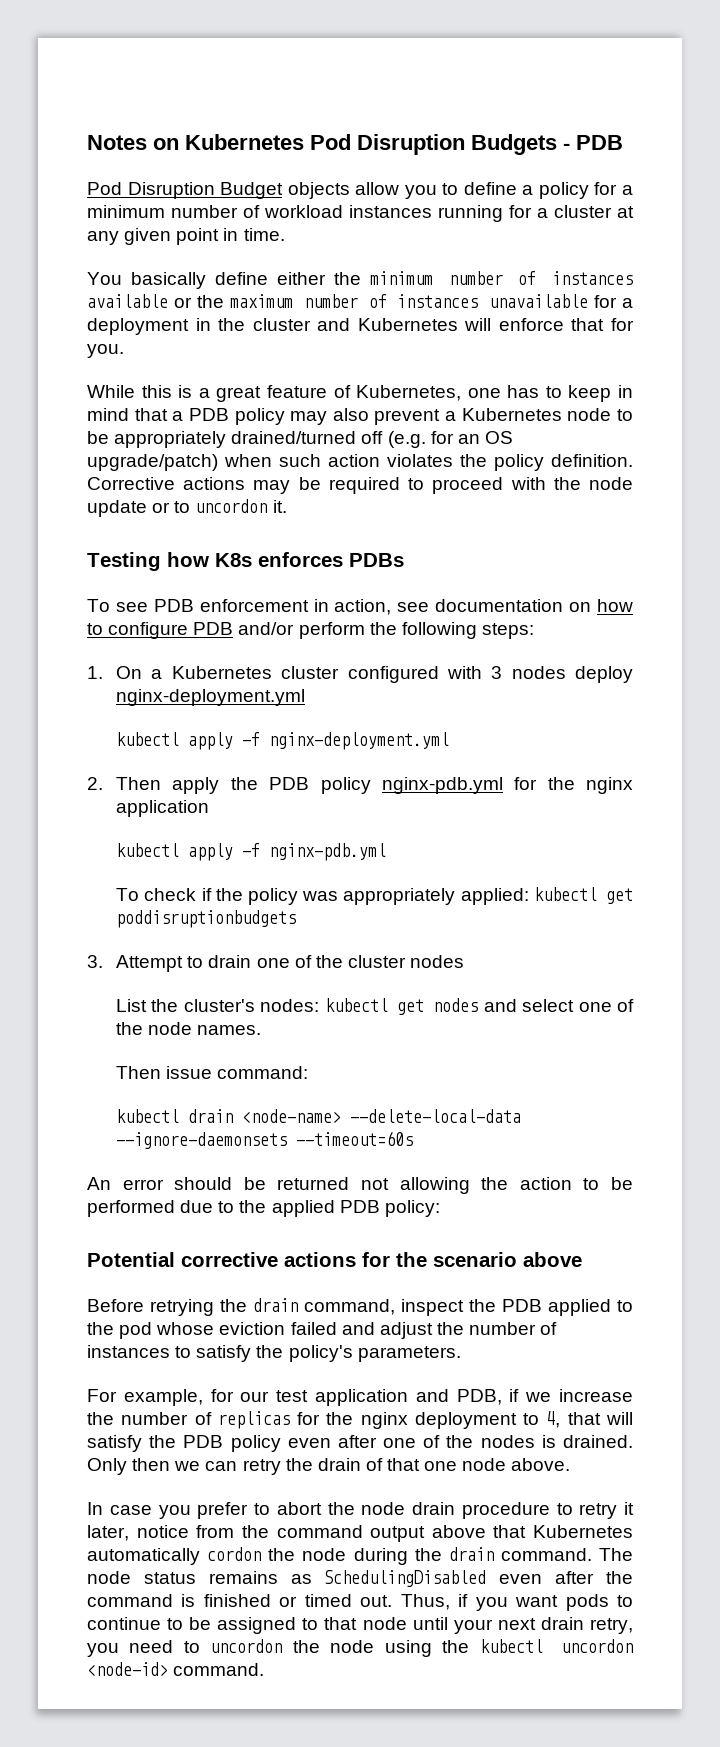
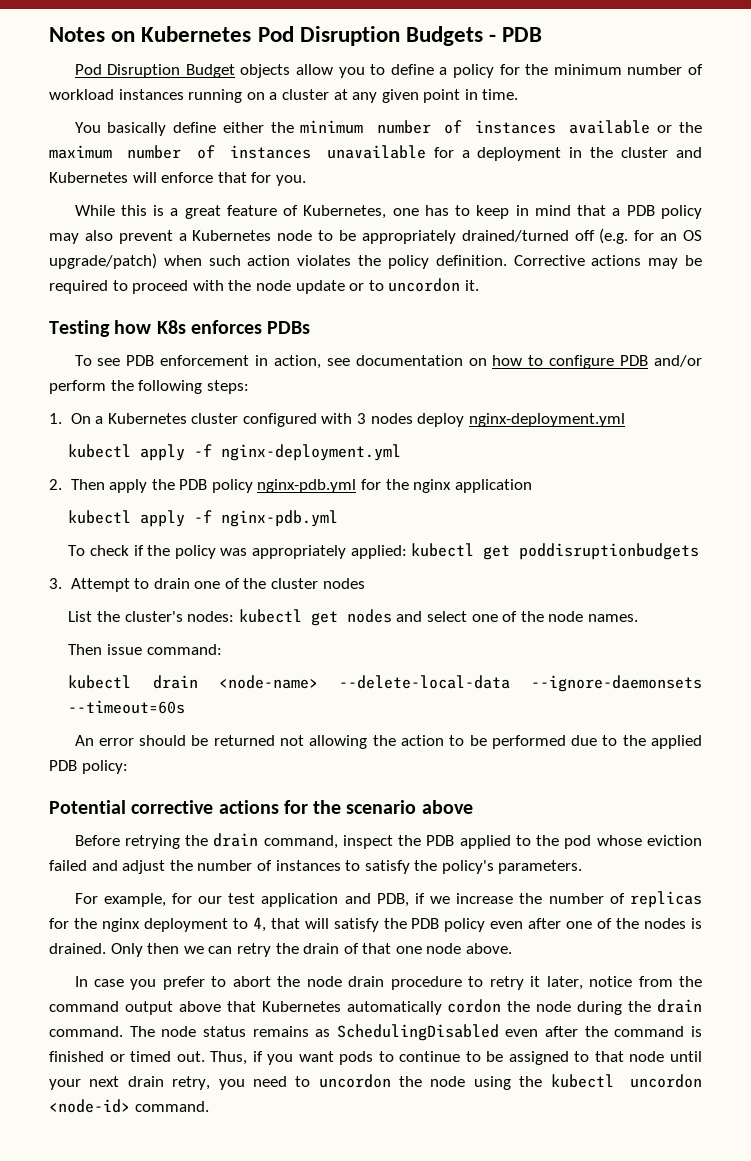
[622,185,633,195] a -> [525,64,549,75] the
[509,205,532,218] for -> [246,92,265,100] on

